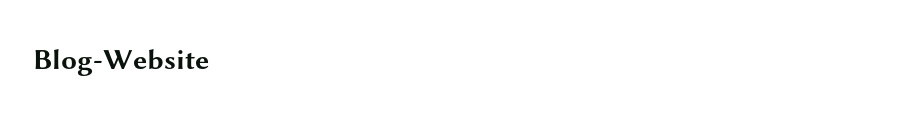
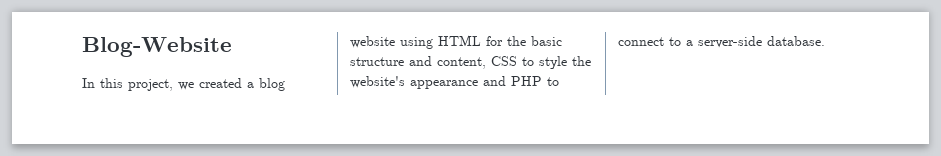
(209, 62) none -> [82,78,285,91] [350,35,562,49] [350,56,591,69] [350,76,559,89] [618,36,825,48] // In this project, we created a blog website using HTML for the basic structure and content, CSS to style the website's appearance and PHP to connect to a server-side database.

